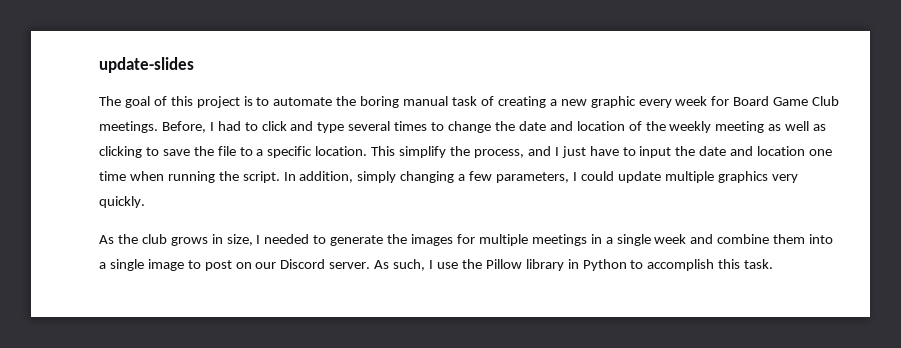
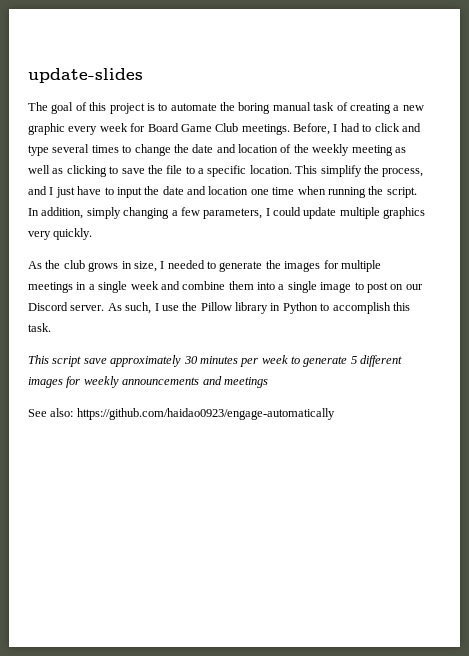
(774, 264) none -> [28,355,403,367] [28,376,268,388] [28,408,335,420] // This script save approximately 30 minutes per week to generate 5 different images for weekly announcements and meetings // See also: https://github.com/haidao0923/engage-automatically

